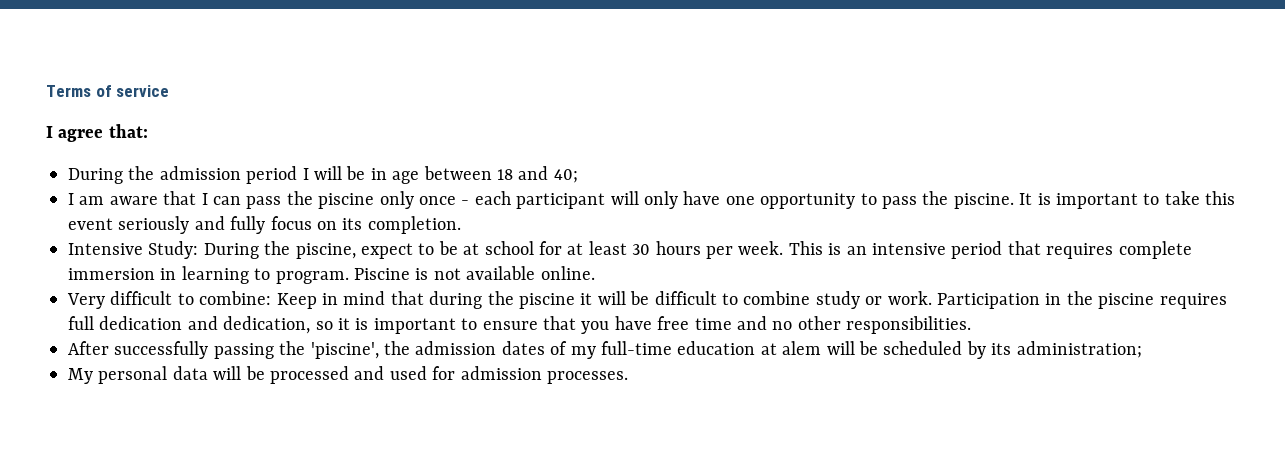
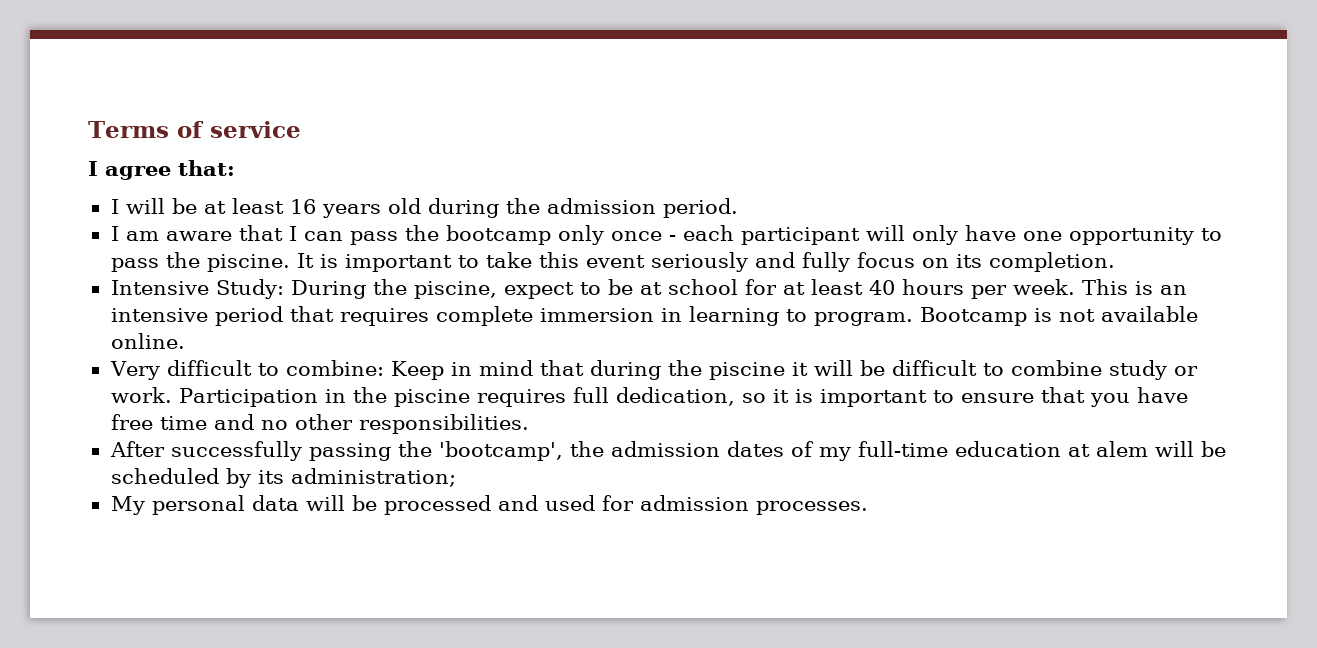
[68,166,578,184] During the admission period I will be in age between 18 and 40; -> [110,198,738,218] I will be at least 16 years old during the admission period.
[318,193,375,209] piscine -> [445,225,551,245] bootcamp
[632,244,651,255] 30 -> [868,280,895,295] 40
[354,268,410,280] Piscine -> [919,307,1027,326] Bootcamp
[99,316,218,330] dedication and -> (609, 395) none
[310,342,379,359] 'piscine', -> [438,441,563,461] 'bootcamp',

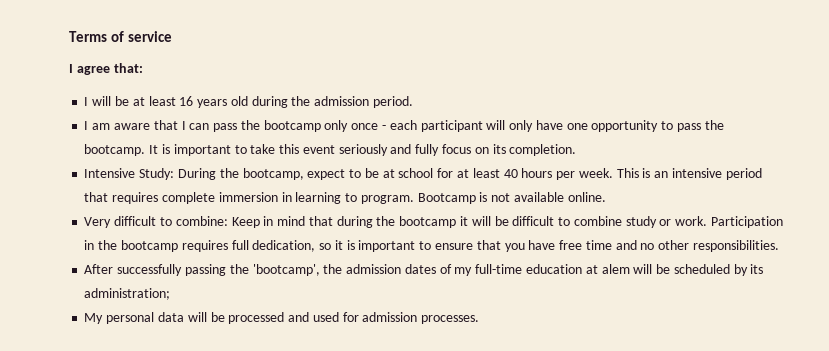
[206,254,290,272] piscine. -> [84,144,146,156] bootcamp.
[413,281,497,299] piscine, -> [242,168,304,180] bootcamp,
[708,362,785,380] piscine -> [399,216,457,228] bootcamp
[393,389,470,407] piscine -> [120,240,178,252] bootcamp

